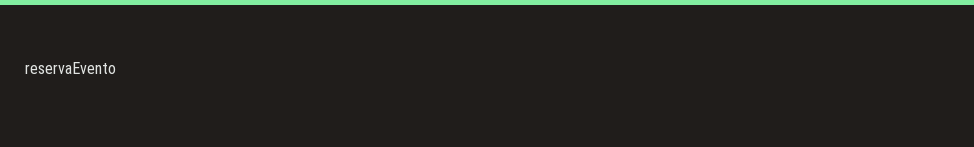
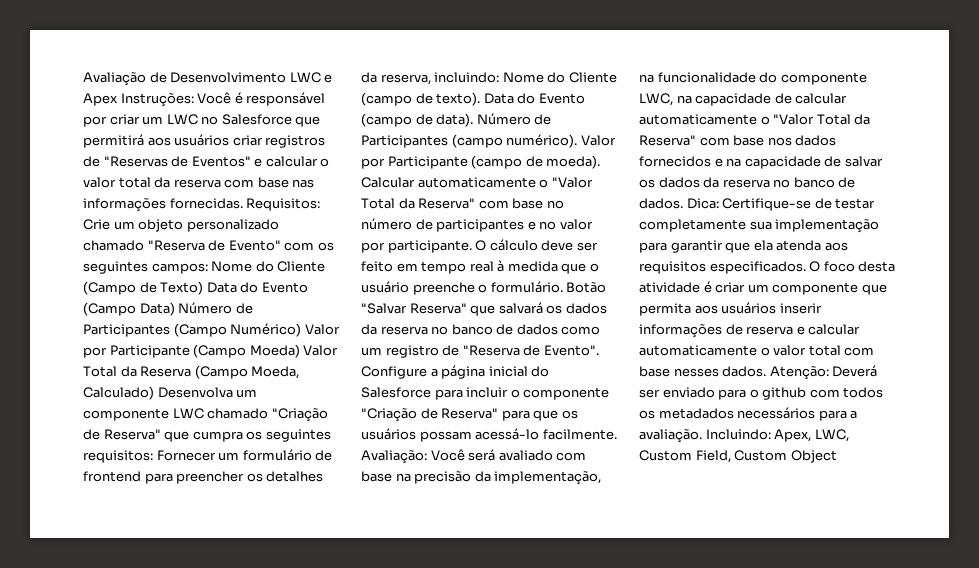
[25,62,116,74] reservaEvento -> [83,72,333,86] [83,92,326,107] [83,114,321,127] [83,134,326,148] [83,156,330,167] [83,177,315,188] [83,198,321,212] [83,219,279,232] [83,240,334,251] [83,261,326,274] [83,281,308,295] [83,302,253,316] [83,323,340,337] [83,344,339,358] [83,365,300,379] [83,386,258,400] [83,408,328,422] [83,429,331,442] [83,449,333,463] [83,471,324,484] [361,72,617,85] [361,92,585,106] [361,113,552,127] [361,134,616,148] [361,155,601,169] [361,177,593,188] [361,198,564,209] [361,218,593,232] [361,239,598,253] [361,260,599,274] [361,281,607,295] [361,302,607,316] [361,324,601,335] [361,345,599,358] [361,365,550,379] [361,387,610,400] [361,408,578,422] [361,428,617,442] [361,449,587,464] [361,471,602,485] [639,72,867,85] [639,93,848,106] [639,114,871,125] [639,135,837,146] [639,156,883,169] [639,177,856,188] [639,198,876,211] [639,219,880,233] [639,240,848,253] [639,261,896,274] [639,281,887,295] [639,302,822,316] [639,324,861,338] [639,345,875,356] [639,365,878,380] [639,387,884,400] [639,407,858,421] [639,429,849,443] [639,450,837,463] Avaliação de Desenvolvimento LWC e Apex Instruções: Você é responsável por criar um LWC no Salesforce que permitirá aos usuários criar registros de "Reservas de Eventos" e calcular o valor total da reserva com base nas informações fornecidas. Requisitos: Crie um objeto personalizado chamado "Reserva de Evento" com os seguintes campos: Nome do Cliente (Campo de Texto) Data do Evento (Campo Data) Número de Participantes (Campo Numérico) Valor por Participante (Campo Moeda) Valor Total da Reserva (Campo Moeda, Calculado) Desenvolva um componente LWC chamado "Criação de Reserva" que cumpra os seguintes requisitos: Fornecer um formulário de frontend para preencher os detalhes da reserva, incluindo: Nome do Cliente (campo de texto). Data do Evento (campo de data). Número de Participantes (campo numérico). Valor por Participante (campo de moeda). Calcular automaticamente o "Valor Total da Reserva" com base no número de participantes e no valor por participante. O cálculo deve ser feito em tempo real à medida que o usuário preenche o formulário. Botão "Salvar Reserva" que salvará os dados da reserva no banco de dados como um registro de "Reserva de Evento". Configure a página inicial do Salesforce para incluir o componente "Criação de Reserva" para que os usuários possam acessá-lo facilmente. Avaliação: Você será avaliado com base na precisão da implementação, na funcionalidade do componente LWC, na capacidade de calcular automaticamente o "Valor Total da Reserva" com base nos dados fornecidos e na capacidade de salvar os dados da reserva no banco de dados. Dica: Certifique-se de testar completamente sua implementação para garantir que ela atenda aos requisitos especificados. O foco desta atividade é criar um componente que permita aos usuários inserir informações de reserva e calcular automaticamente o valor total com base nesses dados. Atenção: Deverá ser enviado para o github com todos os metadados necessários para a avaliação. Incluindo: Apex, LWC, Custom Field, Custom Object

